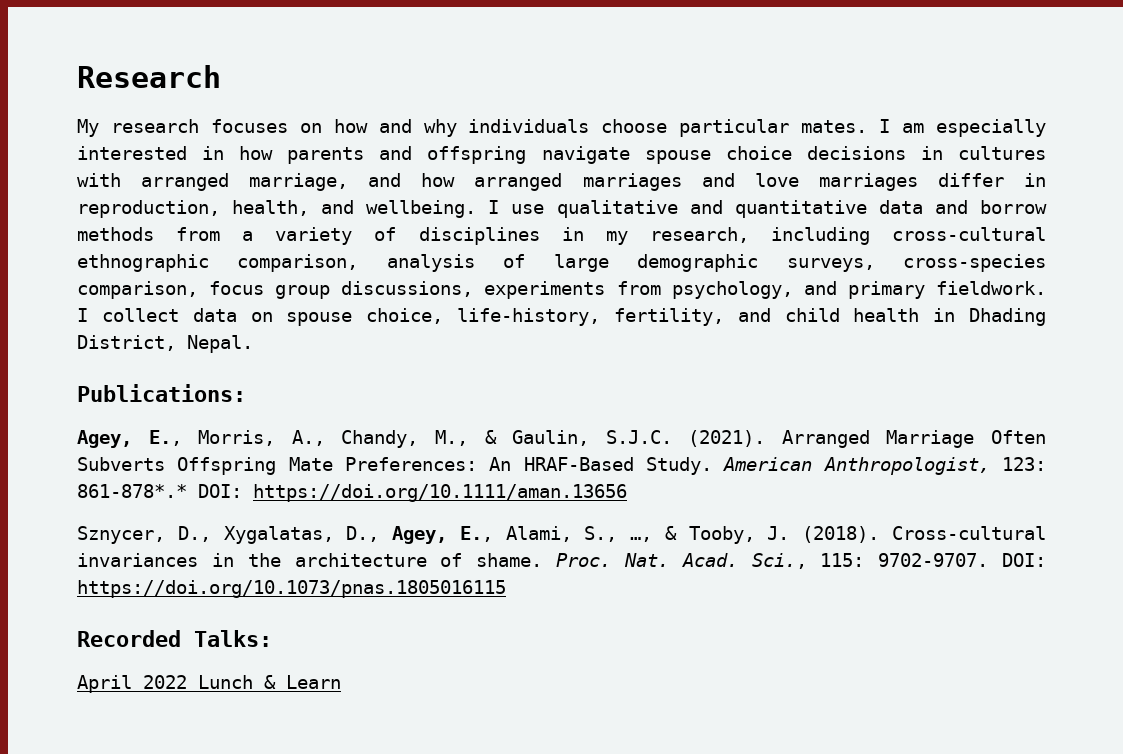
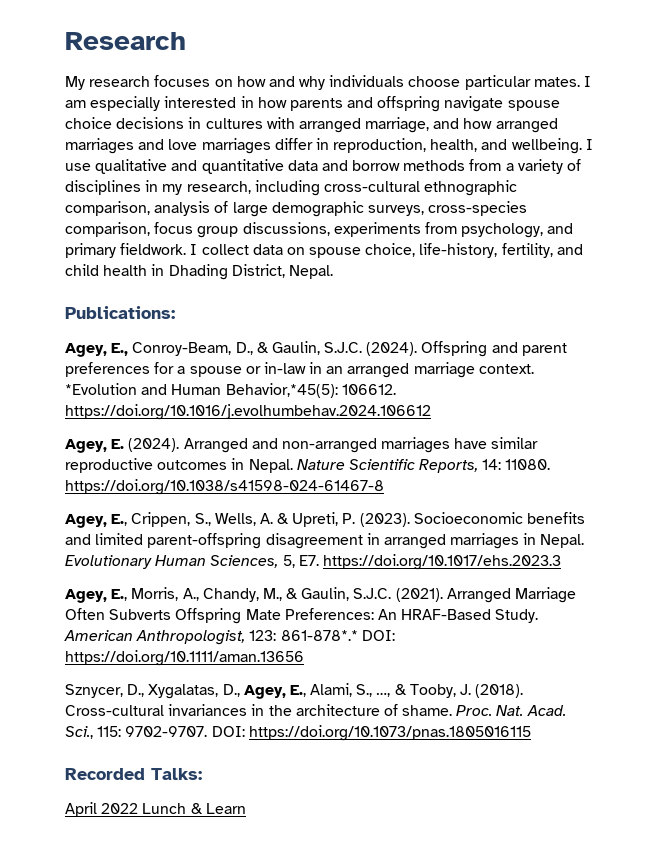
(246, 393) none -> [65,341,567,357] [65,362,534,378] [65,383,396,398] [65,404,431,420] [65,437,539,453] [65,458,551,473] [65,479,384,495] [65,512,586,528] [65,533,585,549] [65,554,561,570] // Agey, E., Conroy-Beam, D., & Gaulin, S.J.C. (2024). Offspring and parent preferences for a spouse or in-law in an arranged marriage context. *Evolution and Human Behavior,*45(5): 106612. https://doi.org/10.1016/j.evolhumbehav.2024.106612 // Agey, E. (2024). Arranged and non-arranged marriages have similar reproductive outcomes in Nepal. Nature Scientific Reports, 14: 11080. https://doi.org/10.1038/s41598-024-61467-8 // Agey, E., Crippen, S., Wells, A. & Upreti, P. (2023). Socioeconomic benefits and limited parent-offspring disagreement in arranged marriages in Nepal. Evolutionary Human Sciences, 5, E7. https://doi.org/10.1017/ehs.2023.3

